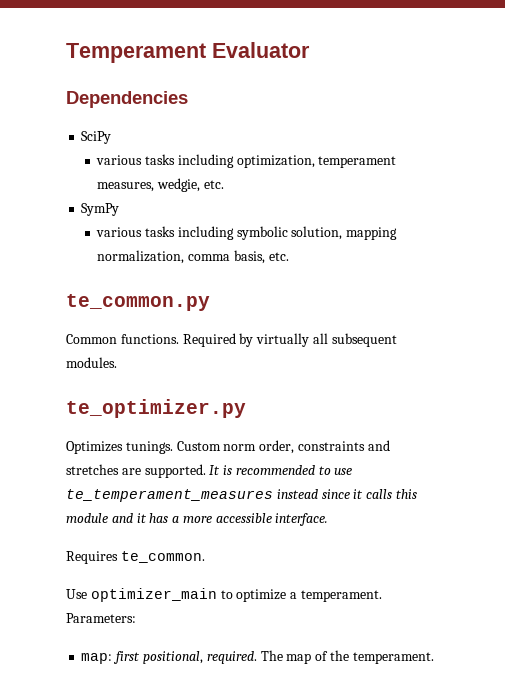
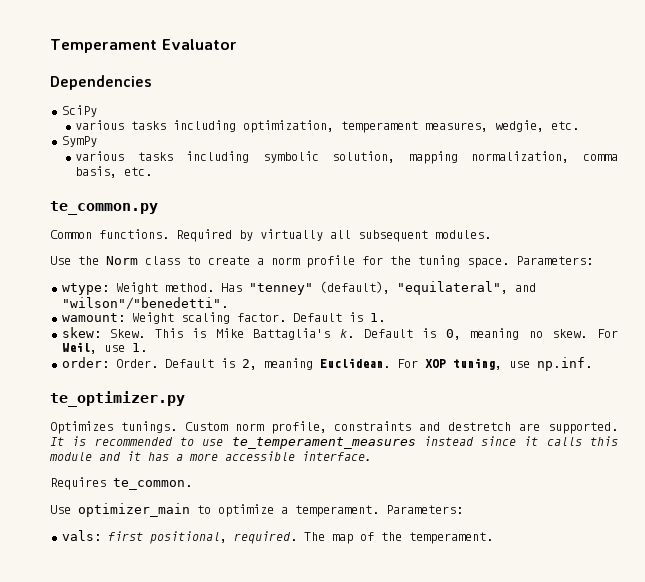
(117, 362) none -> [50,255,593,268] [61,281,536,295] [61,297,228,310] [61,312,385,324] [61,327,619,340] [61,342,147,354] [61,357,592,371] // Use the Norm class to create a norm profile for the tuning space. Parameters: // wtype: Weight method. Has "tenney" (default), "equilateral", and "wilson"/"benedetti". // wamount: Weight scaling factor. Default is 1. // skew: Skew. This is Mike Battaglia's k. Default is 0, meaning no skew. For Weil, use 1. // order: Order. Default is 2, meaning Euclidean. For XOP tuning, use np.inf.
[259,440,295,454] order, -> [270,421,327,434] profile,
[66,464,119,475] stretches -> [448,422,512,431] destretch
[81,653,113,664] map: -> [61,530,101,541] vals:

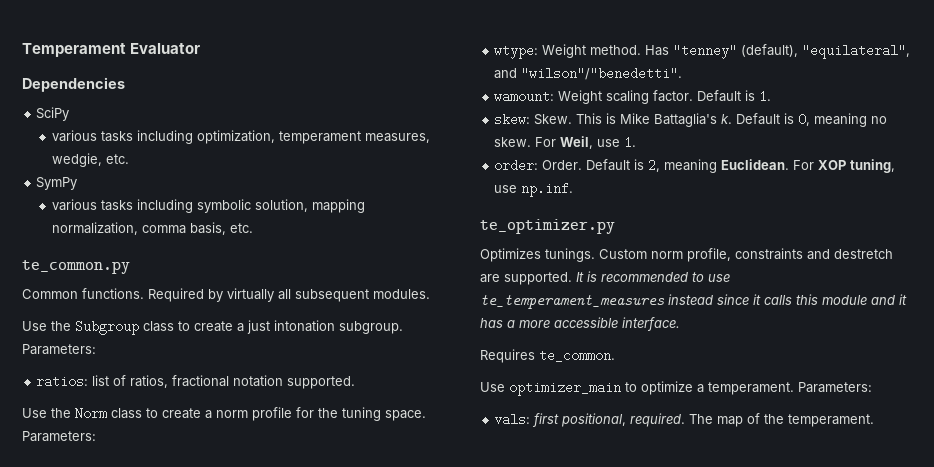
(491, 234) none -> [22,320,403,335] [22,344,96,355] [36,375,356,389] // Use the Subgroup class to create a just intonation subgroup. Parameters: // ratios: list of ratios, fractional notation supported.

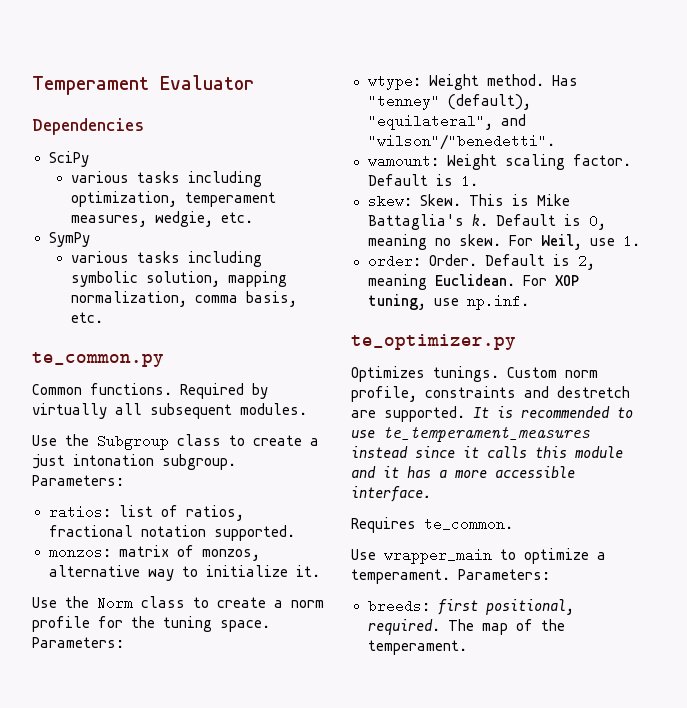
(356, 382) none -> [48,545,260,561] [48,565,320,581] // monzos: matrix of monzos, alternative way to initialize it.
[509,381,621,396] optimizer_main -> [384,548,492,564] wrapper_main
[494,413,531,426] vals: -> [367,599,430,613] breeds:

